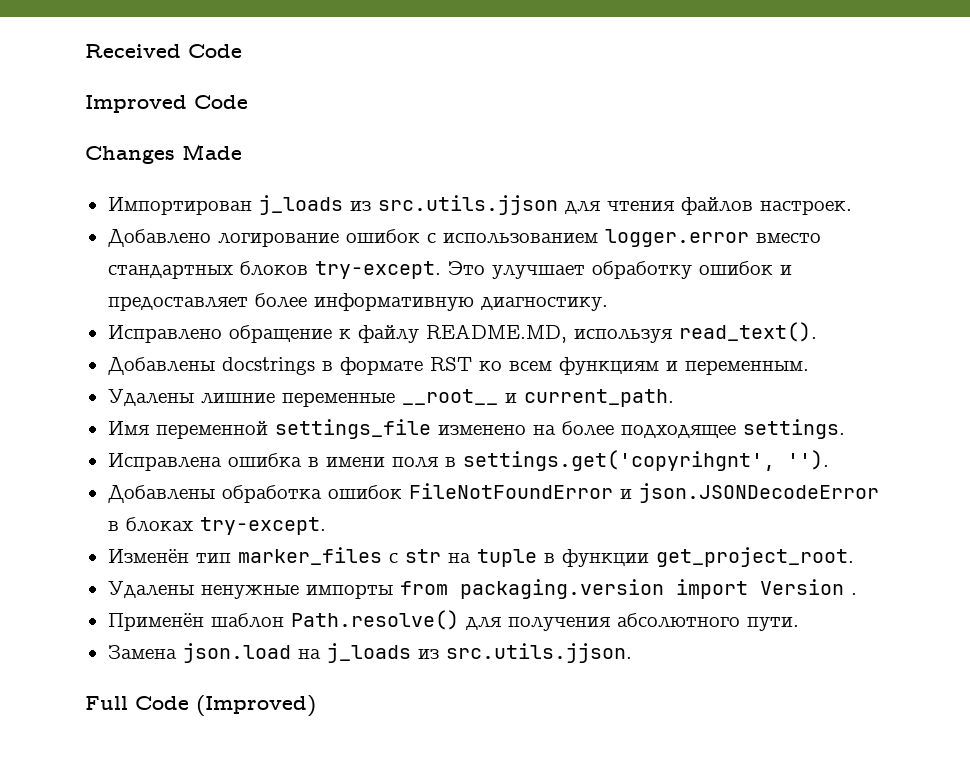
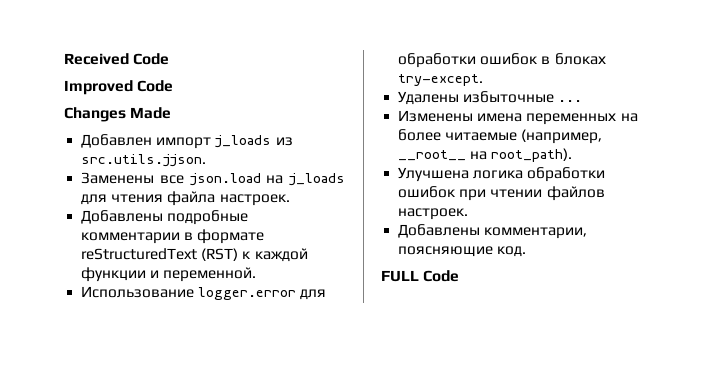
[107,195,558,215] Импортирован j_loads из src.utils.jjson -> [81,134,293,149] [81,154,207,167] [81,172,345,186] Добавлен импорт j_loads из src.utils.jjson. // Заменены все json.load на j_loads
[680,197,852,215] [107,229,821,247] [107,261,792,279] [107,293,608,311] [107,322,817,343] [107,357,809,375] [107,389,674,407] [107,419,845,439] [107,450,829,471] [107,483,879,503] [107,517,326,535] [107,547,854,567] [107,579,857,599] [107,610,799,631] [107,643,632,663] [85,695,316,717] файлов настроек. // Добавлено логирование ошибок с использованием logger.error вместо стандартных блоков try-except. Это улучшает обработку ошибок и предоставляет более информативную диагностику. // Исправлено обращение к файлу README.MD, используя read_text(). // Добавлены docstrings в формате RST ко всем функциям и переменным. // Удалены лишние переменные __root__ и current_path. // Имя переменной settings_file изменено на более подходящее settings. // Исправлена ошибка в имени поля в settings.get('copyrihgnt', ''). // Добавлены обработка ошибок FileNotFoundError и json.JSONDecodeError в блоках try-except. // Изменён тип marker_files с str на tuple в функции get_project_root. // Удалены ненужные импорты from packaging.version import Version . // Применён шаблон Path.resolve() для получения абсолютного пути. // Замена json.load на j_loads из src.utils.jjson. // Full Code (Improved) -> [167,191,290,206] [81,210,249,225] [81,229,265,244] [81,248,308,262] [81,267,257,282] [81,286,327,300] [398,53,606,68] [398,74,484,86] [398,91,583,105] [398,110,638,125] [398,129,603,144] [398,148,573,162] [398,167,606,182] [398,186,605,201] [398,208,469,220] [398,224,588,239] [398,246,527,257] [381,270,460,282] файла настроек. // Добавлены подробные комментарии в формате reStructuredText (RST) к каждой функции и переменной. // Использование logger.error для обработки ошибок в блоках try-except. // Удалены избыточные ... // Изменены имена переменных на более читаемые (например, __root__ на root_path). // Улучшена логика обработки ошибок при чтении файлов настроек. // Добавлены комментарии, поясняющие код. // FULL Code

